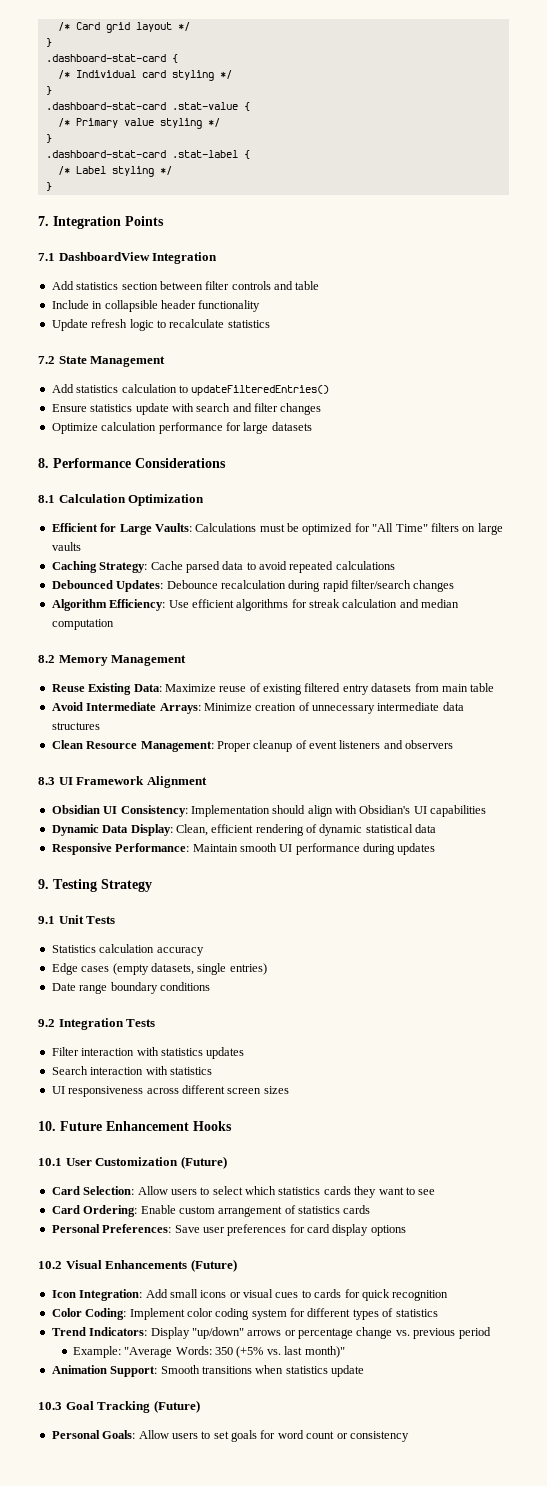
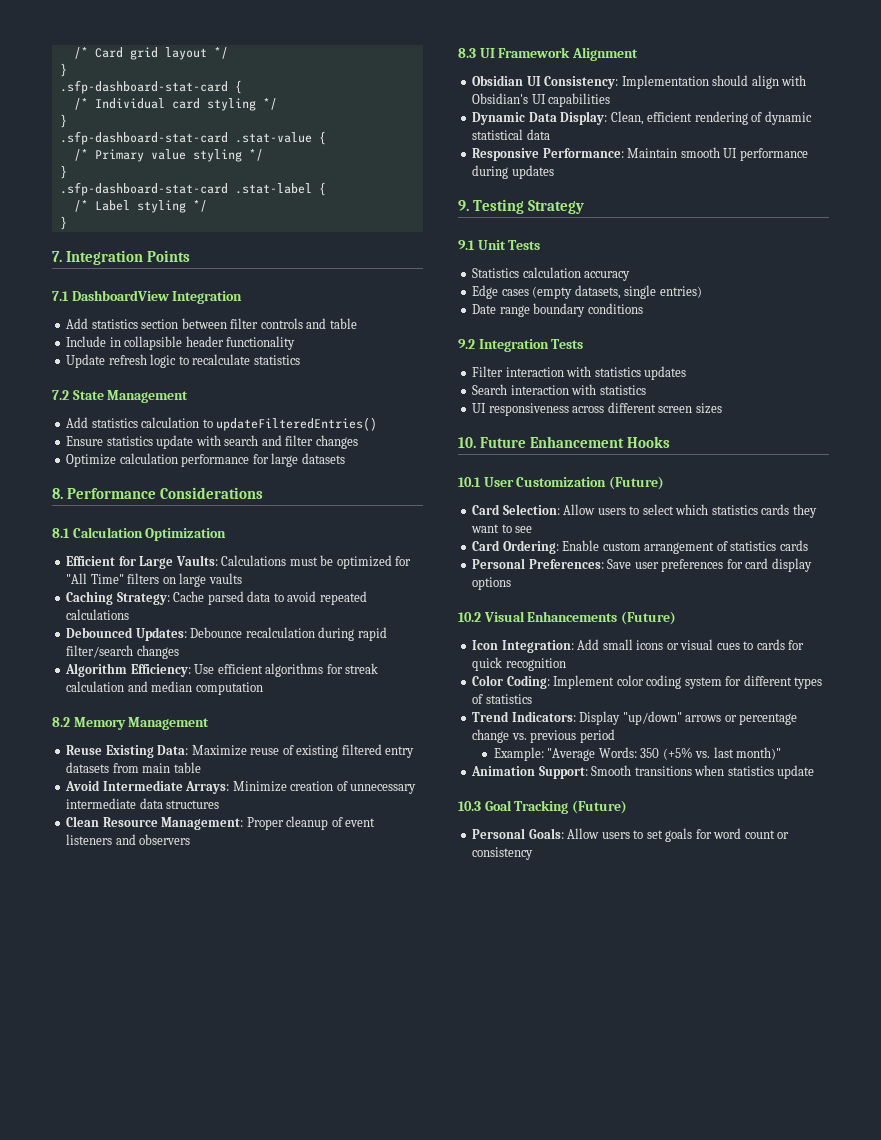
[45,54,166,62] .dashboard-stat-card -> [59,80,228,94] .sfp-dashboard-stat-card
[45,102,166,110] .dashboard-stat-card -> [59,131,228,145] .sfp-dashboard-stat-card
[45,150,166,158] .dashboard-stat-card -> [59,182,228,196] .sfp-dashboard-stat-card

